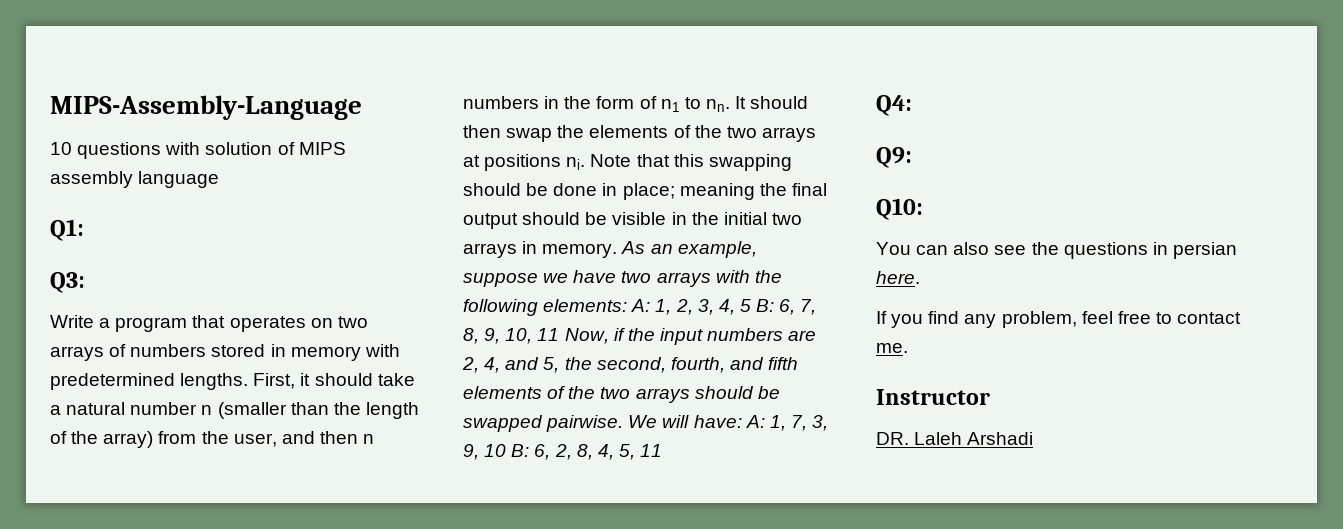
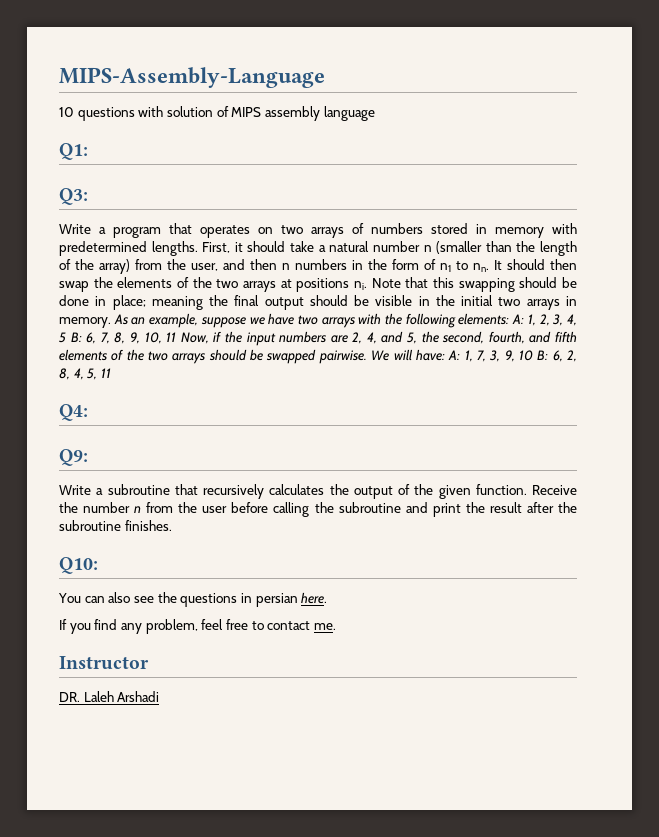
(912, 157) none -> [59,484,577,499] [59,502,577,517] [59,520,172,531] // Write a subroutine that recursively calculates the output of the given function. Receive the number n from the user before calling the subroutine and print the result after the subroutine finishes.

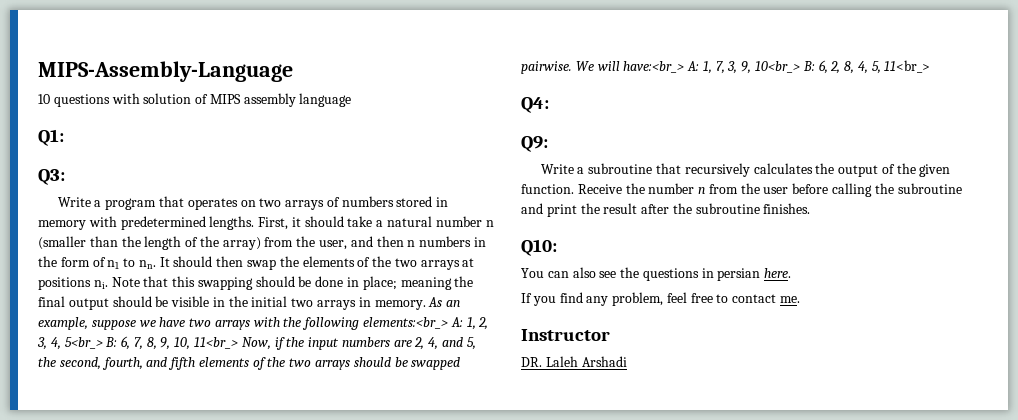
[458,313,510,325] elements: -> [363,317,449,329] elements:<br_>
[59,332,66,343] 5 -> [64,337,103,349] 5<br_>
[166,332,177,342] 11 -> [194,337,239,349] 11<br_>
[415,349,445,361] have: -> [623,61,685,73] have:<br_>
[518,350,533,361] 10 -> [755,61,801,73] 10<br_>
[100,368,111,378] 11 -> [884,60,931,73] 11<br_>

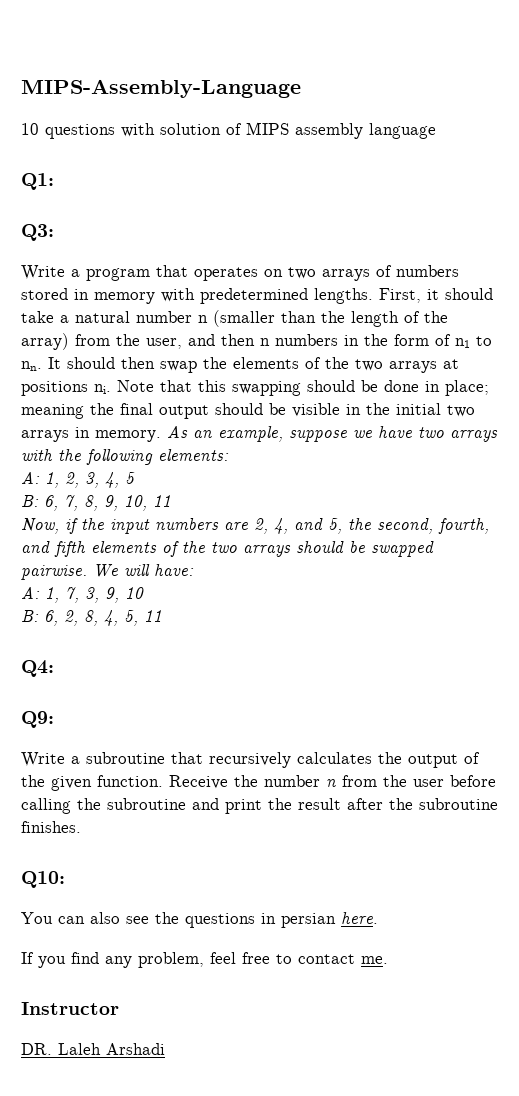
[363,317,449,329] elements:<br_> -> [158,449,229,461] elements: //
[64,337,103,349] 5<br_> -> [125,472,135,484] 5 //
[194,337,239,349] 11<br_> -> [153,495,171,507] 11 //
[623,61,685,73] have:<br_> -> [154,564,194,576] have: //
[755,61,801,73] 10<br_> -> [125,587,144,599] 10 //
[884,60,931,73] 11<br_> -> [144,610,162,622] 11

